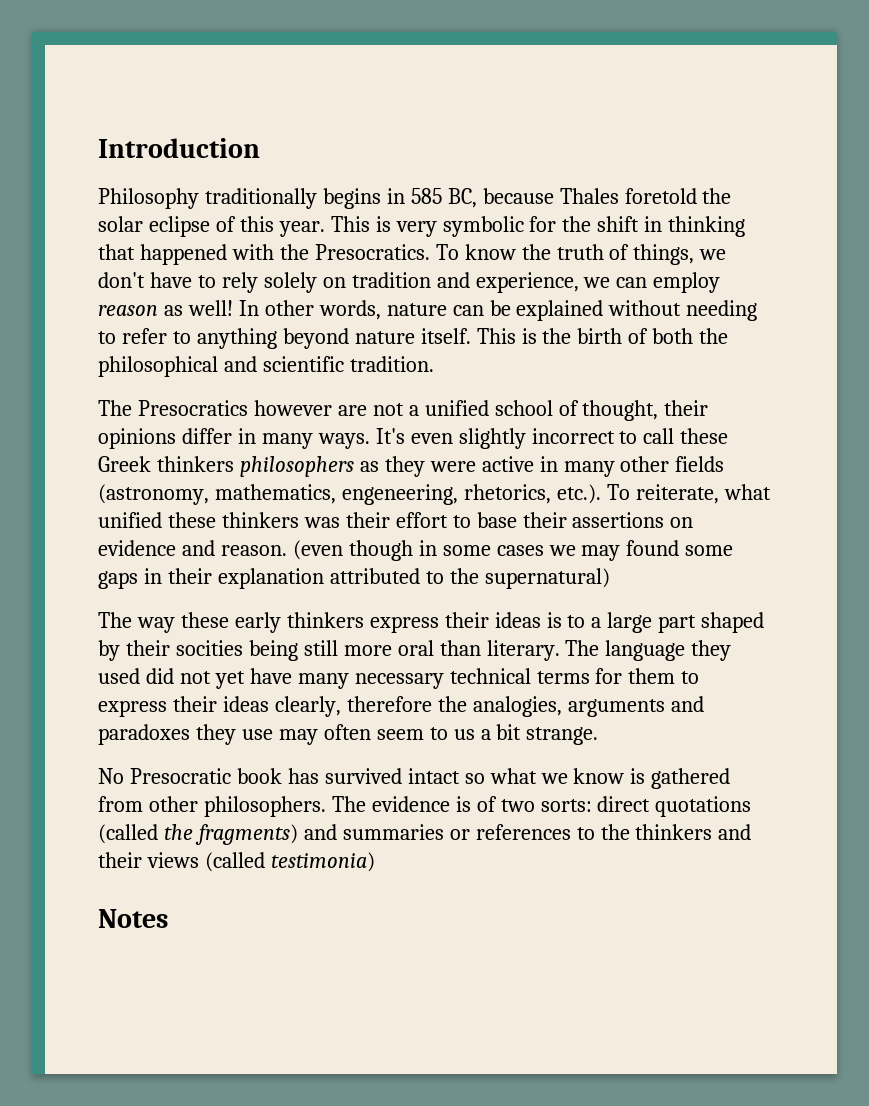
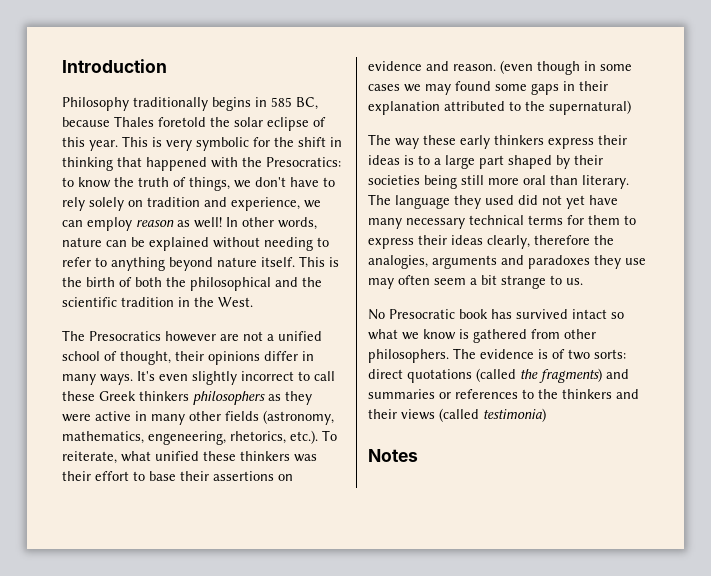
[314,244,459,260] Presocratics. To -> [266,157,341,167] [62,177,74,187] Presocratics: to
[262,356,434,372] scientific tradition. -> [302,277,322,287] [62,297,253,307] the scientific tradition in the West.
[175,640,243,656] socities -> [368,175,420,185] societies
[429,724,599,745] to us a bit strange. -> [470,275,583,289] a bit strange to us.

